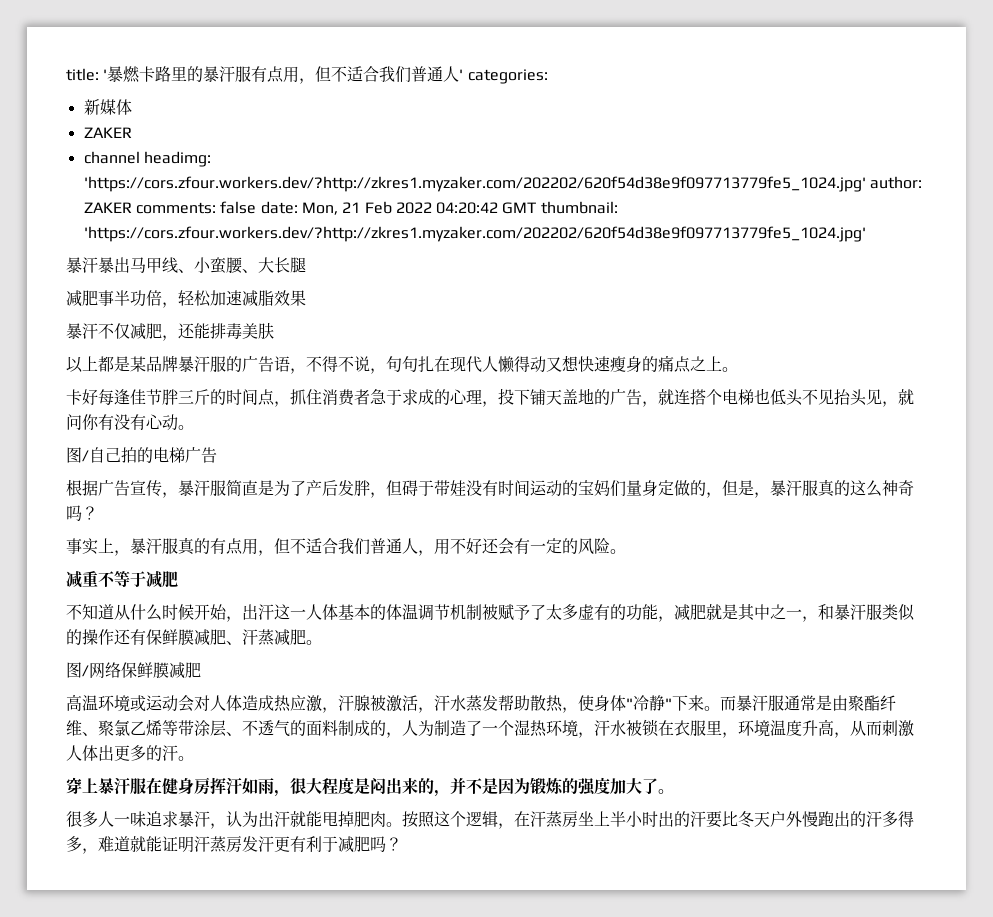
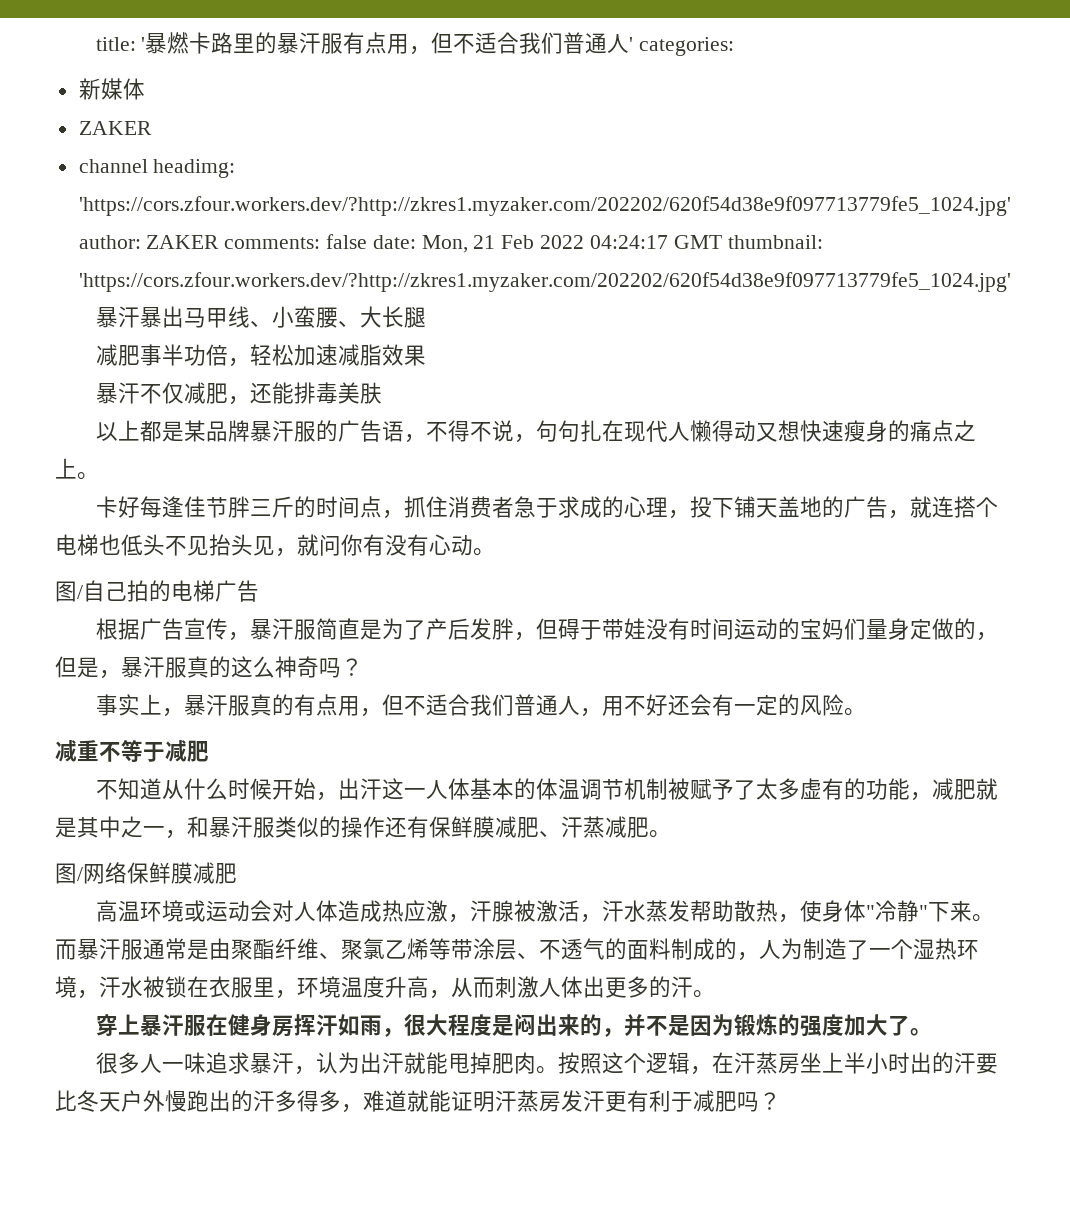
[436,202,499,214] 04:20:42 -> [589,235,668,249] 04:24:17

